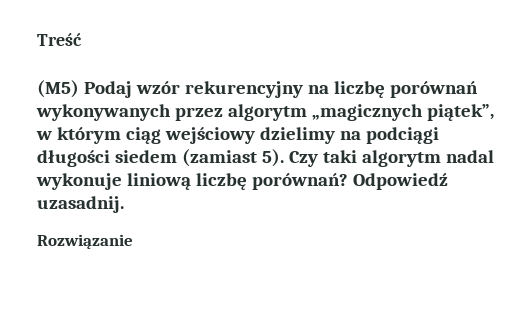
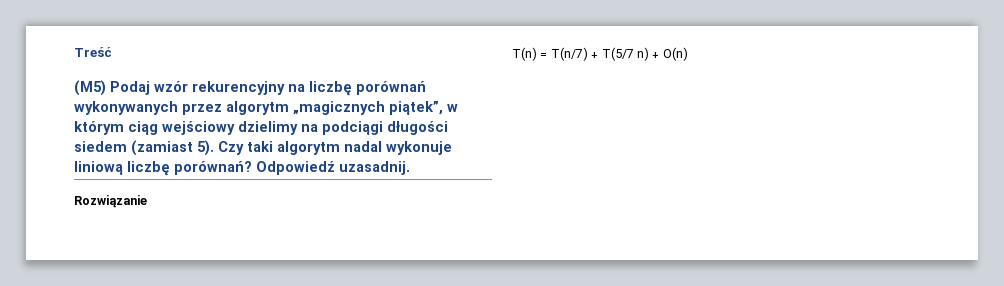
(133, 241) none -> [512,47,688,61] // T(n) = T(n/7) + T(5/7 n) + O(n)

